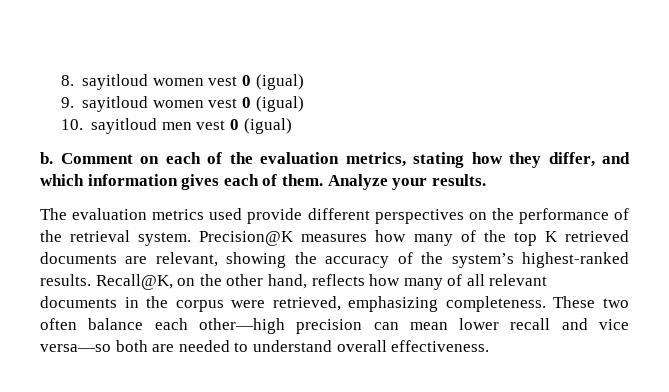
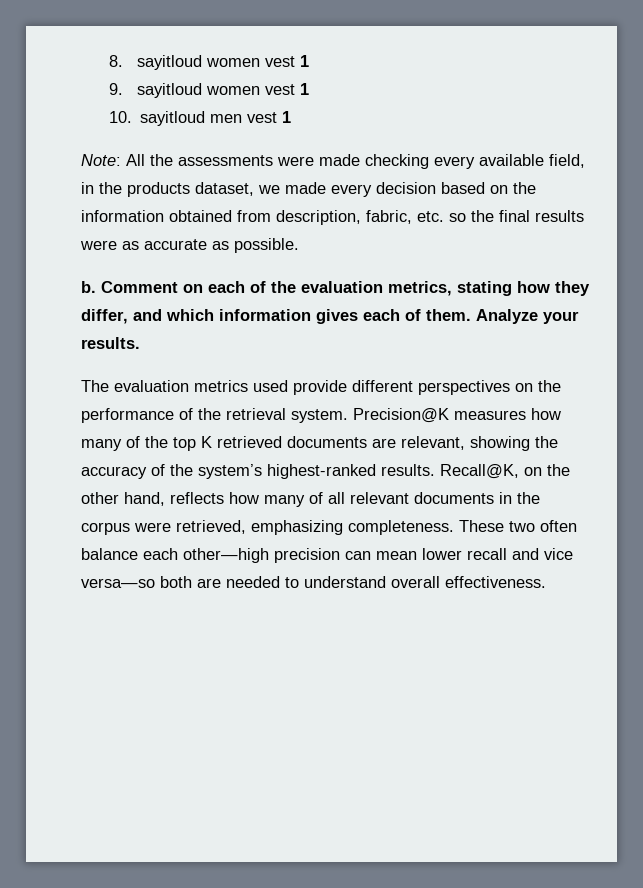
[241,74,304,90] 0 (igual) -> [300,55,310,67] 1
[241,96,304,112] 0 (igual) -> [300,83,310,95] 1
[229,118,292,134] 0 (igual) -> [282,111,292,123] [81,154,585,169] [81,182,536,197] [81,210,584,225] [80,238,299,253] 1 // Note: All the assessments were made checking every available field, in the products dataset, we made every decision based on the information obtained from description, fabric, etc. so the final results were as accurate as possible.

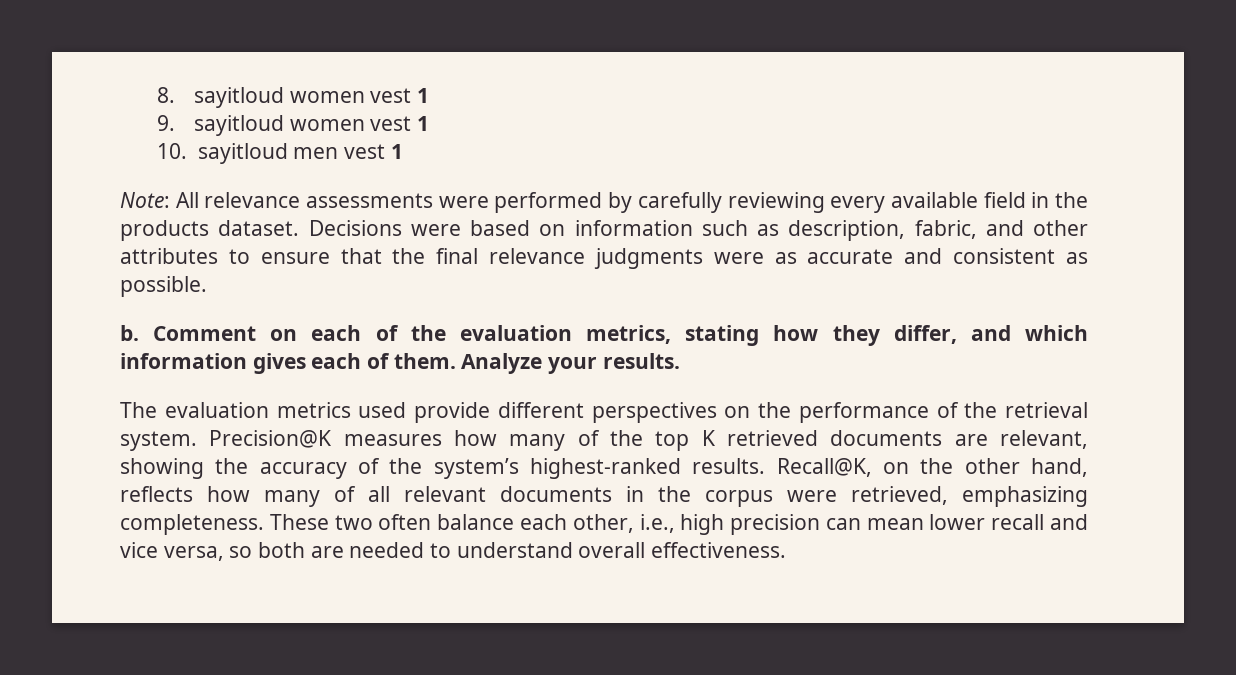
[150,154,173,166] the -> [204,192,301,208] relevance
[319,154,429,169] made checking -> [494,192,825,213] performed by carefully reviewing
[549,154,585,168] field, -> [983,192,1026,208] field
[195,182,536,197] [81,210,584,225] dataset, we made every decision based on the information obtained from description, fabric, etc. so the final results -> [218,220,1088,241] [120,248,703,269] dataset. Decisions were based on information such as description, fabric, and other attributes to ensure that the final relevance judgments
(207, 244) none -> [904,248,1056,264] and consistent
[183,548,269,563] other—high -> [572,514,725,535] other, i.e., high
[81,578,155,588] versa—so -> [163,546,253,561] versa, so

